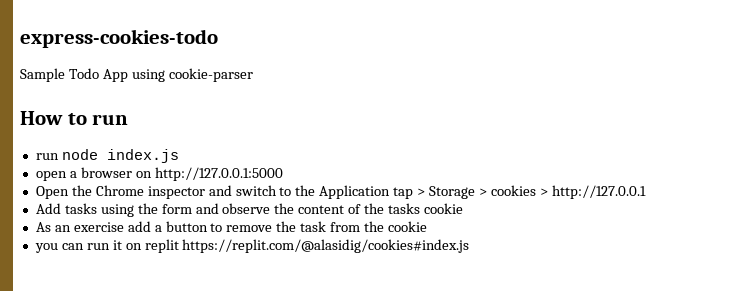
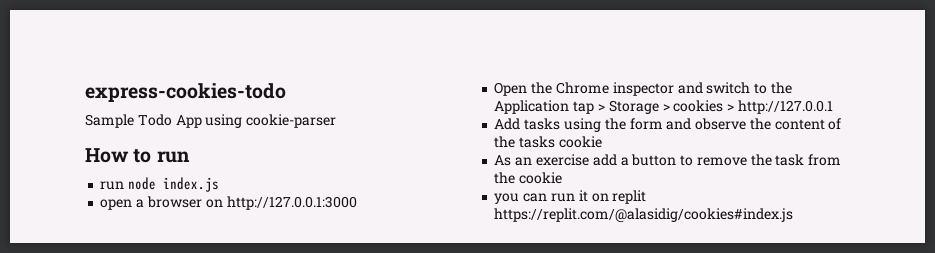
[154,167,283,181] http://127.0.0.1:5000 -> [226,196,357,210] http://127.0.0.1:3000

